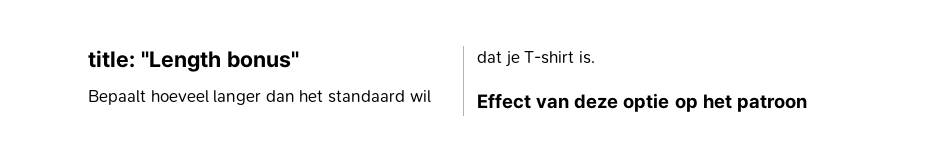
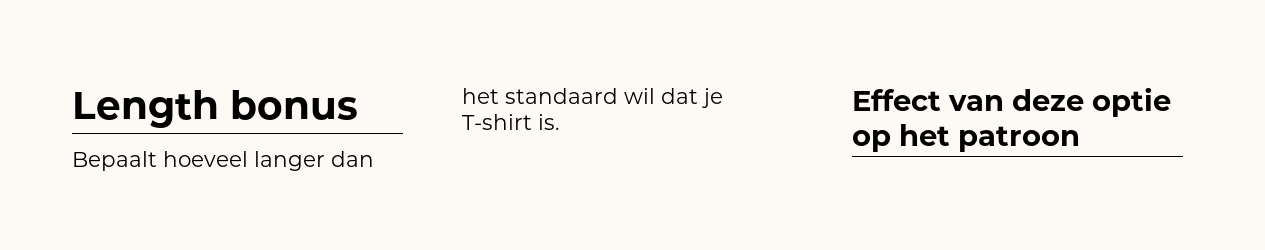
[88,50,299,72] title: "Length bonus" -> [72,90,358,128] Length bonus

